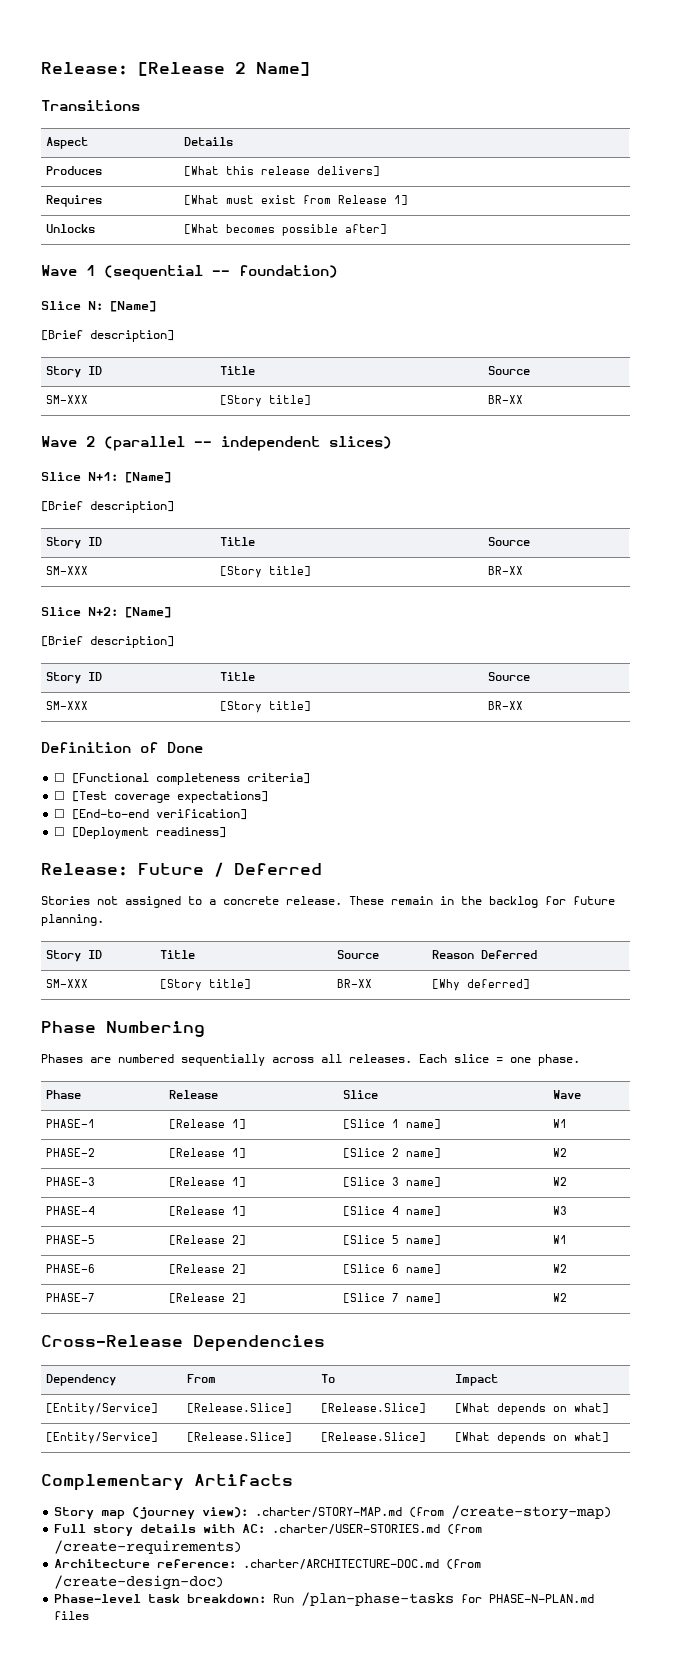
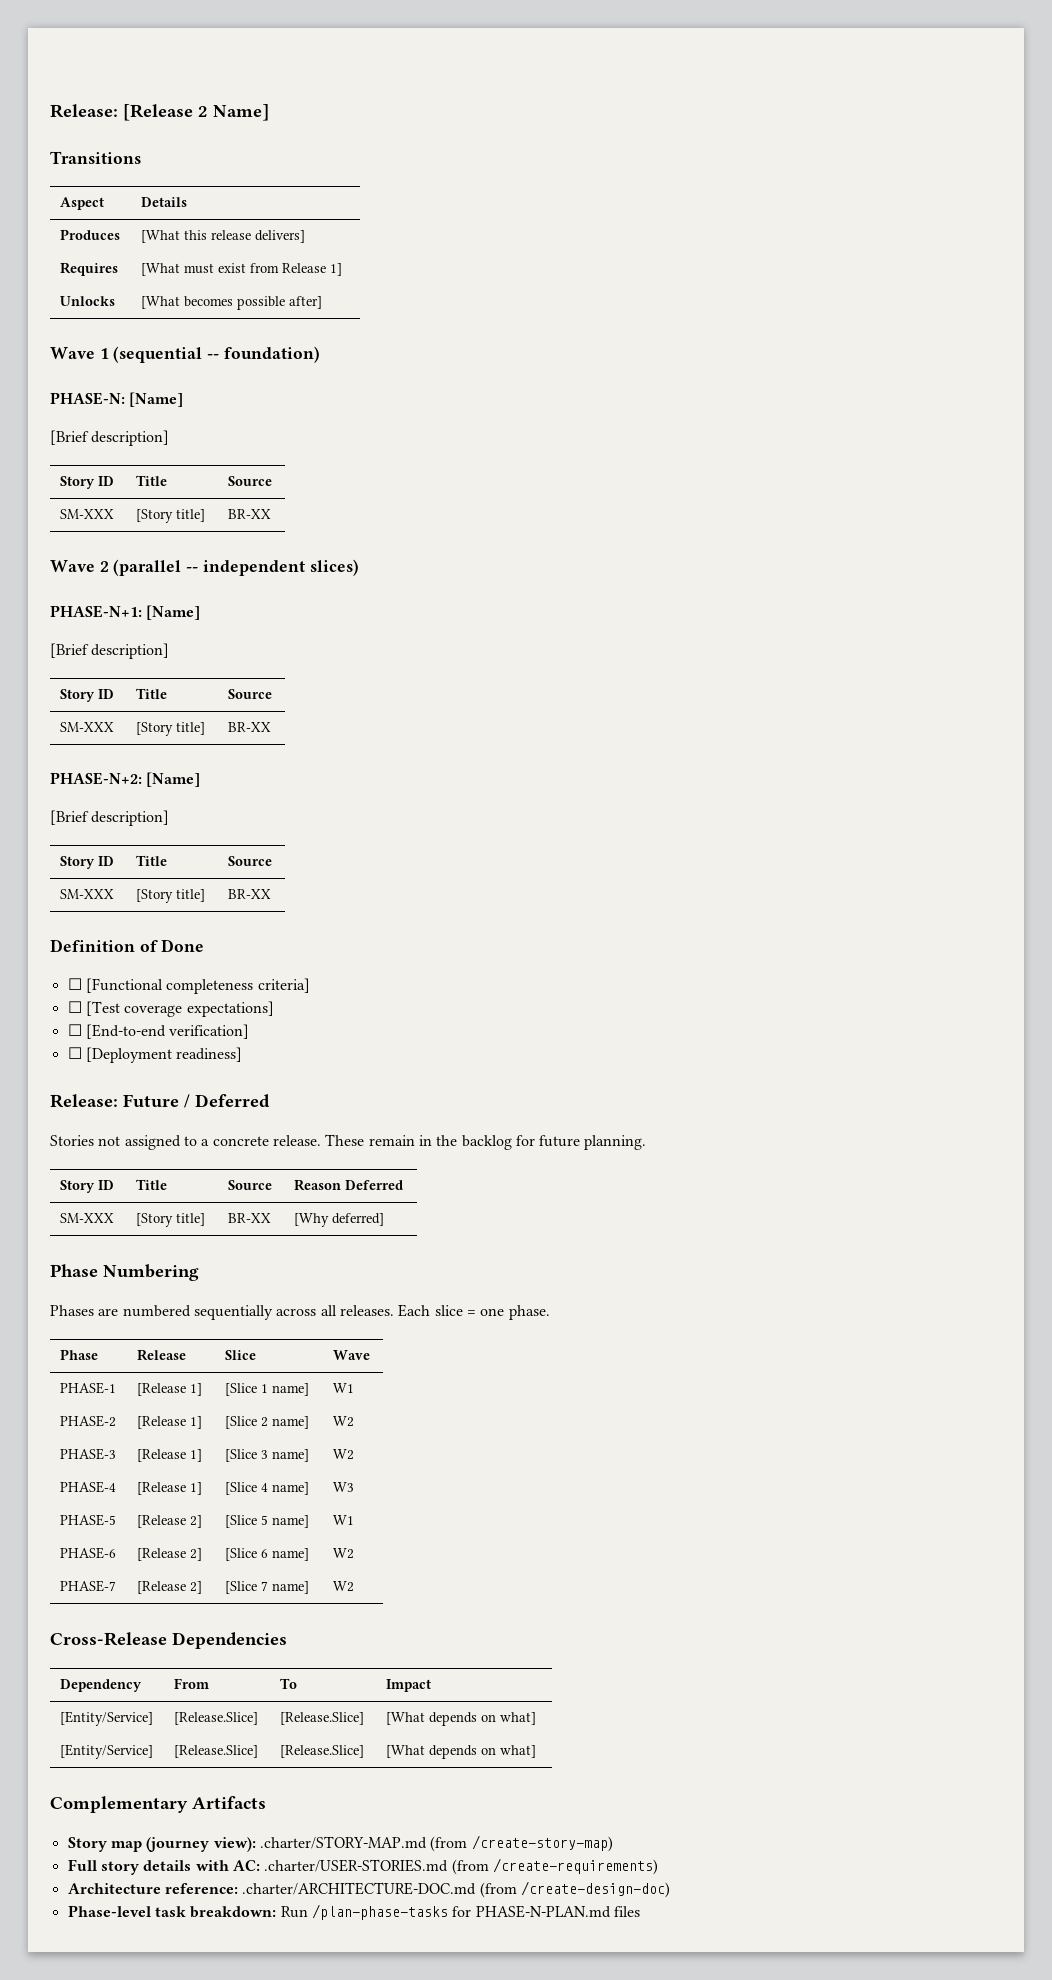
[41,301,103,310] Slice N: -> [50,392,125,405] PHASE-N:
[41,472,118,481] Slice N+1: -> [50,605,142,618] PHASE-N+1:
[41,607,118,616] Slice N+2: -> [50,772,142,785] PHASE-N+2:

